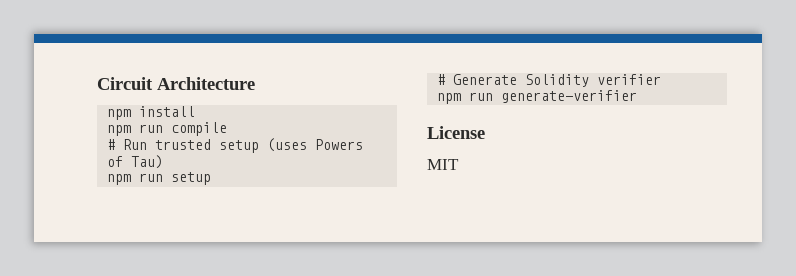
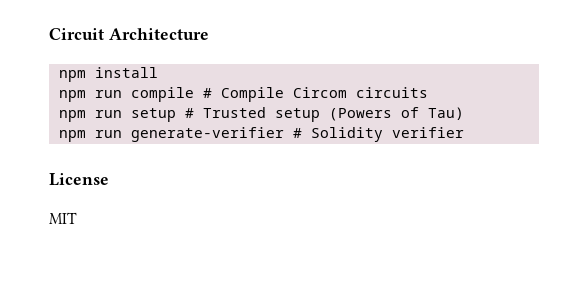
[107,138,364,153] // # Run trusted setup (uses Powers -> [202,87,428,102] [58,107,392,122] # Compile Circom circuits // npm run setup # Trusted setup (Powers
[171,172,212,185] [437,74,518,85] setup // # Generate -> [130,127,302,142] generate-verifier #
[437,90,638,104] // npm run generate-verifier -> (464, 132) none

